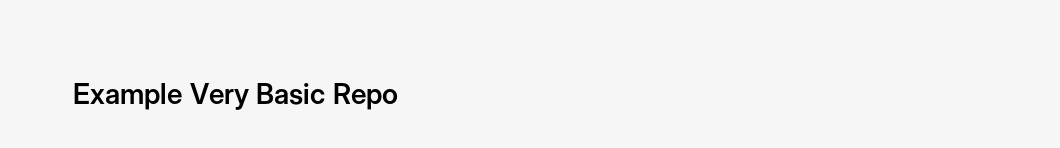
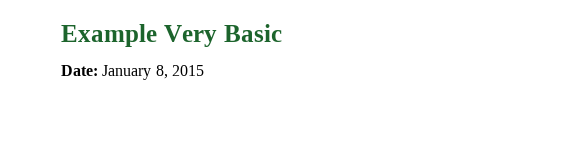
[332,83,398,110] Repo -> [61,65,204,80] // Date: January 8, 2015

